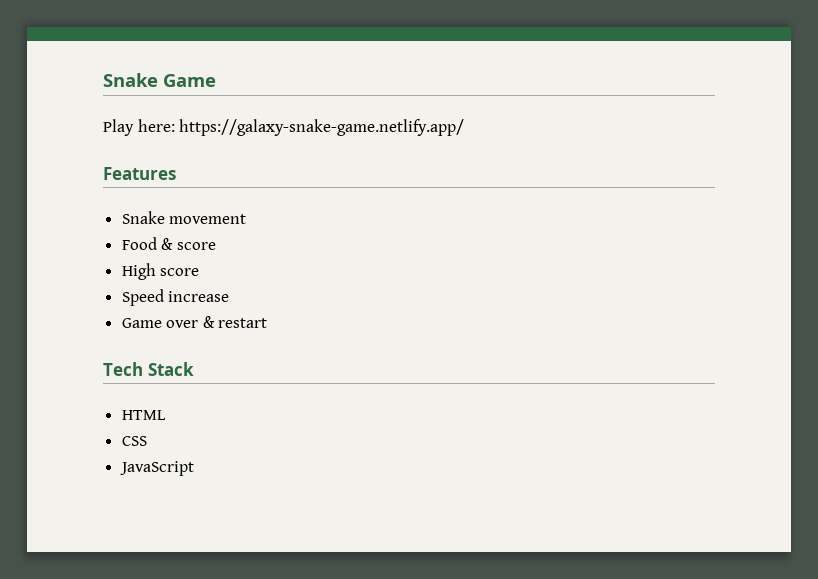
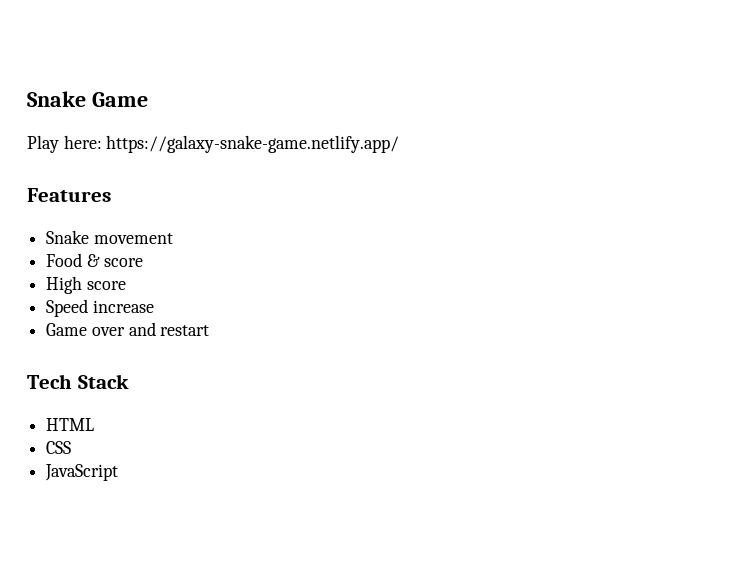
[202,316,215,328] & -> [128,322,156,336] and

